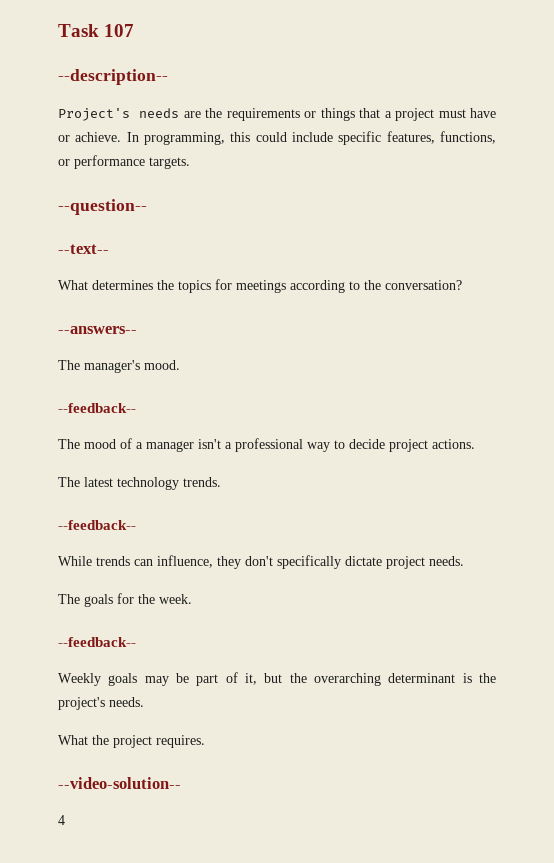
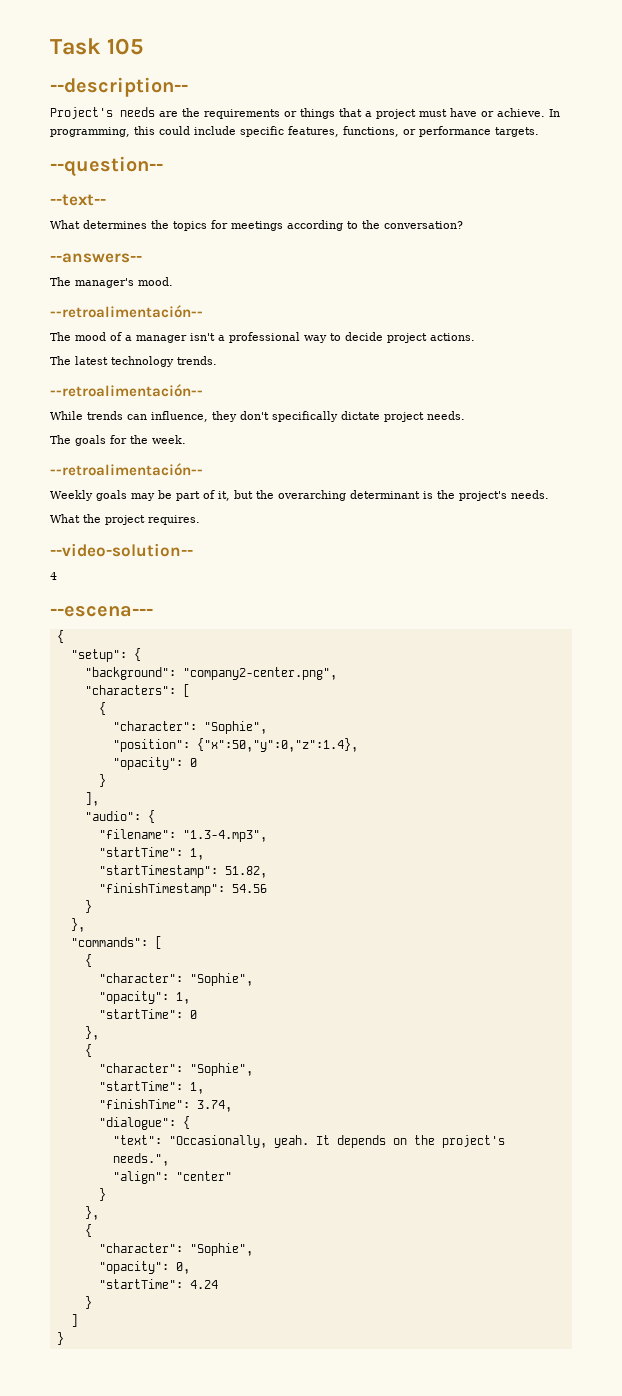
[104,24,135,37] 107 -> [107,38,144,55] 105
[58,403,136,413] --feedback-- -> [50,305,203,318] --retroalimentación--
[58,520,136,530] --feedback-- -> [50,384,203,397] --retroalimentación--
[58,637,136,647] --feedback-- -> [50,463,203,476] --retroalimentación--
(65, 820) none -> [50,606,153,617] [56,630,64,643] [70,648,141,662] [84,667,337,680] [84,684,190,697] [98,702,106,715] [112,721,267,734] [112,738,358,752] [112,757,197,770] [98,774,106,787] [84,792,99,806] [84,810,155,823] [98,829,267,842] [98,847,204,860] [98,865,267,878] [98,883,267,896] [84,900,92,913] [70,918,85,932] [70,936,162,949] [84,954,92,967] [98,973,253,986] [98,991,190,1004] [98,1009,197,1019] [84,1026,99,1040] [84,1044,92,1057] [98,1063,253,1076] [98,1081,204,1094] [98,1099,232,1112] [98,1116,190,1130] [112,1135,505,1148] [112,1153,169,1166] [112,1171,232,1184] [98,1188,106,1201] [84,1206,99,1220] [84,1224,92,1237] [98,1243,253,1256] [98,1261,190,1274] [98,1279,218,1289] [84,1296,92,1309] [70,1314,78,1327] [56,1332,64,1345] // --escena--- // { // "setup": { // "background": "company2-center.png", // "characters": [ // { // "character": "Sophie", // "position": {"x":50,"y":0,"z":1.4}, // "opacity": 0 // } // ], // "audio": { // "filename": "1.3-4.mp3", // "startTime": 1, // "startTimestamp": 51.82, // "finishTimestamp": 54.56 // } // }, // "commands": [ // { // "character": "Sophie", // "opacity": 1, // "startTime": 0 // }, // { // "character": "Sophie", // "startTime": 1, // "finishTime": 3.74, // "dialogue": { // "text": "Occasionally, yeah. It depends on the project's needs.", // "align": "center" // } // }, // { // "character": "Sophie", // "opacity": 0, // "startTime": 4.24 // } // ] // }

